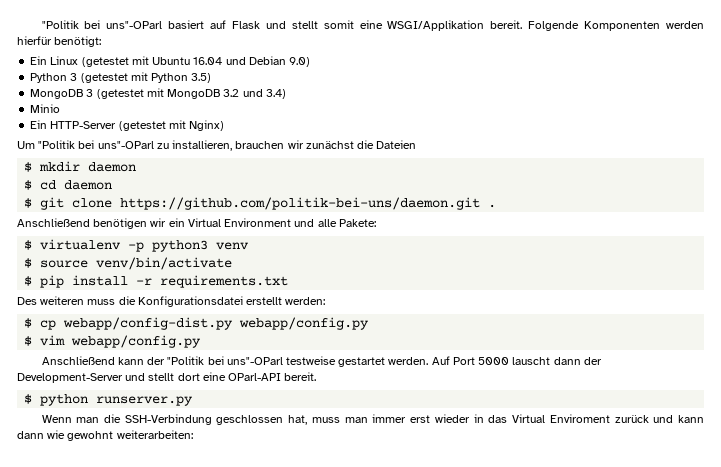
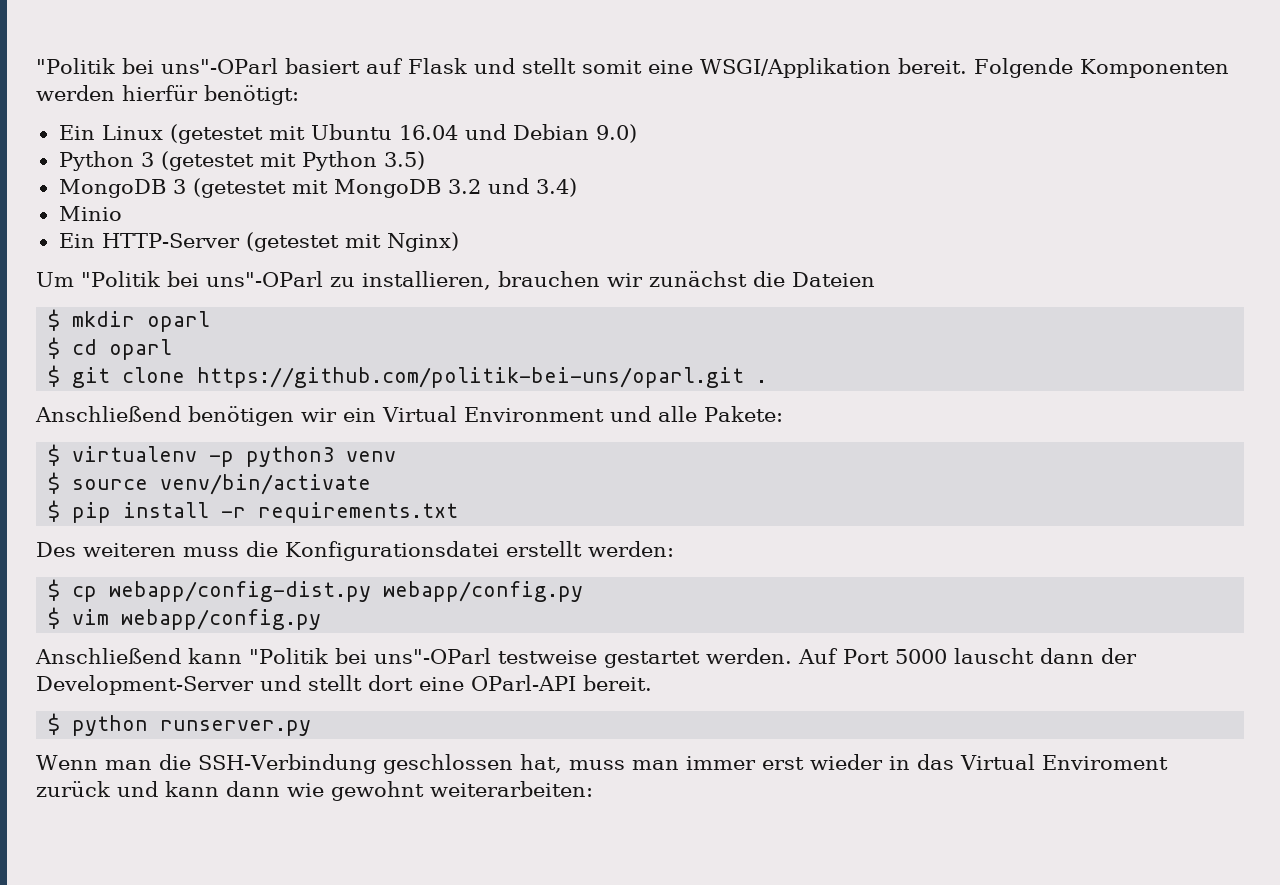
[88,162,137,172] daemon -> [147,311,211,332] oparl
[64,180,113,190] daemon -> [109,339,173,360] oparl
[120,197,481,210] https://github.com/politik-bei-uns/daemon.git -> [197,367,745,388] https://github.com/politik-bei-uns/oparl.git
[147,357,166,365] der -> (242, 656) none

